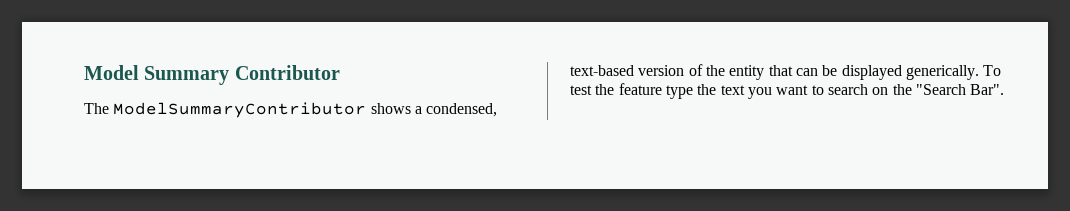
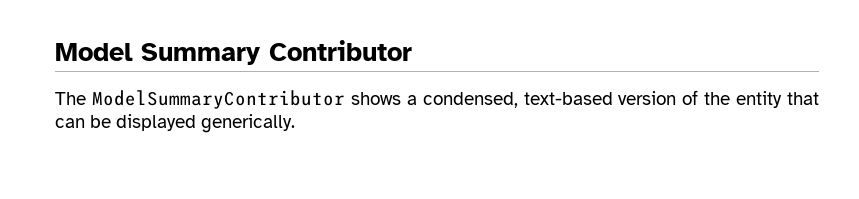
[983,65,1002,76] [570,83,1005,99] To test the feature type the text you want to search on the "Search Bar". -> (296, 123) none

